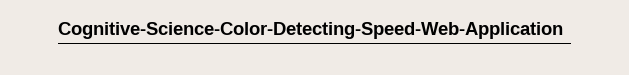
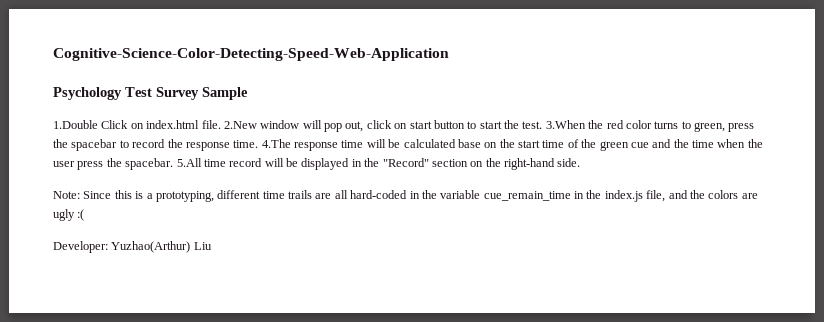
(563, 30) none -> [53,87,248,100] [53,120,755,132] [53,139,763,151] [53,158,581,170] [53,190,758,202] [53,209,85,221] [53,241,212,253] // Psychology Test Survey Sample // 1.Double Click on index.html file. 2.New window will pop out, click on start button to start the test. 3.When the red color turns to green, press the spacebar to record the response time. 4.The response time will be calculated base on the start time of the green cue and the time when the user press the spacebar. 5.All time record will be displayed in the "Record" section on the right-hand side. // Note: Since this is a prototyping, different time trails are all hard-coded in the variable cue_remain_time in the index.js file, and the colors are ugly :( // Developer: Yuzhao(Arthur) Liu

